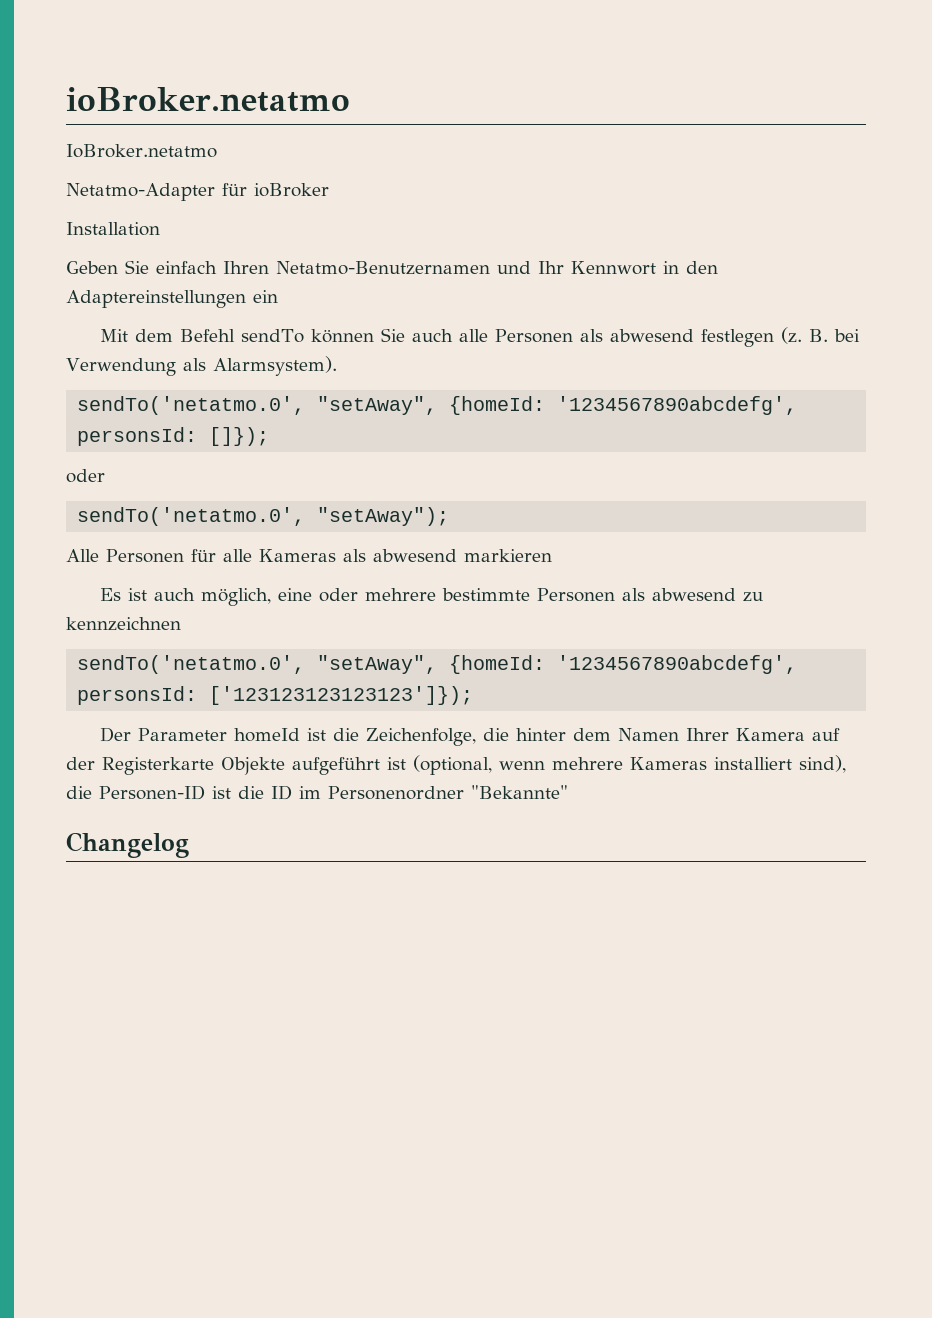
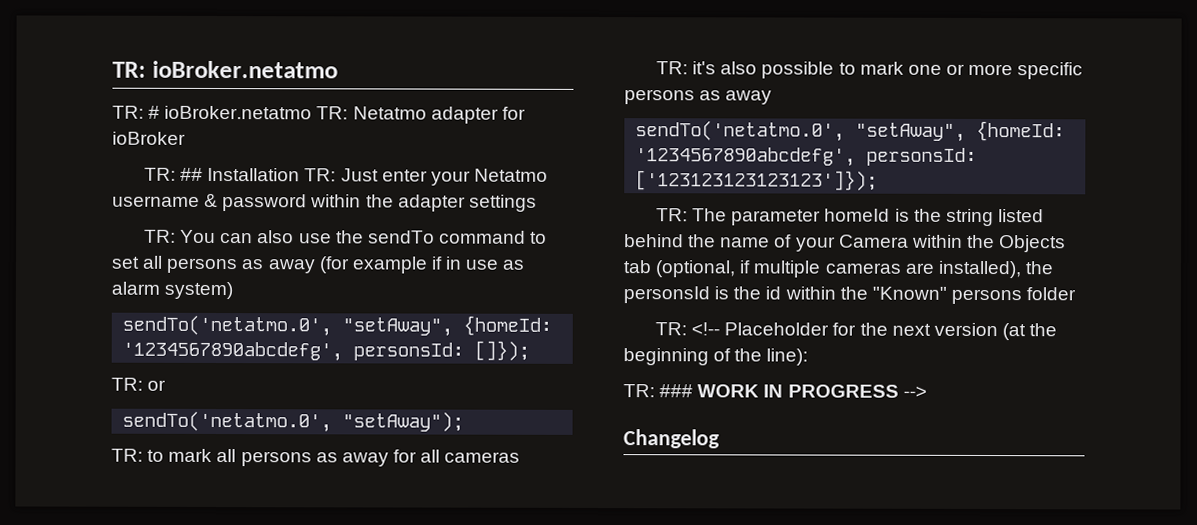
(66, 99) none -> [112,61,146,78] TR:
[66,144,217,158] [66,183,247,201] IoBroker.netatmo // Netatmo-Adapter für -> [112,105,526,124] TR: # ioBroker.netatmo TR: Netatmo adapter for
(329, 190) none -> [144,167,204,181] TR: ##
[66,260,718,275] [66,290,278,308] [99,327,860,347] [66,356,337,376] // Geben Sie einfach Ihren Netatmo-Benutzernamen und Ihr Kennwort in den Adaptereinstellungen ein // Mit dem Befehl sendTo können Sie auch alle Personen als abwesend festlegen (z. B. bei Verwendung als Alarmsystem). -> [304,168,548,186] [112,193,537,212] [144,229,548,244] [111,255,526,274] [111,281,234,300] TR: Just enter your Netatmo username & password within the adapter settings // TR: You can also use the sendTo command to set all persons as away (for example if in use as alarm system)
[66,469,105,483] oder -> [111,377,167,391] TR: or
[66,549,552,563] [99,588,763,606] [66,617,181,631] Alle Personen für alle Kameras als abwesend markieren // Es ist auch möglich, eine oder mehrere bestimmte Personen als abwesend zu kennzeichnen -> [111,448,521,467] [656,61,1084,80] [624,89,773,105] TR: to mark all persons as away for all cameras // TR: it's also possible to mark one or more specific persons as away
[99,727,840,746] [66,755,846,775] [66,785,568,800] Der Parameter homeId ist die Zeichenfolge, die hinter dem Namen Ihrer Kamera auf der Registerkarte Objekte aufgeführt ist (optional, wenn mehrere Kameras installiert sind), die Personen-ID ist die ID im Personenordner "Bekannte" -> [656,208,1044,227] [624,234,1067,253] [623,260,1054,279] [623,286,1077,305] [655,322,1058,341] [623,348,809,366] [623,384,927,398] TR: The parameter homeId is the string listed behind the name of your Camera within the Objects tab (optional, if multiple cameras are installed), the personsId is the id within the "Known" persons folder // TR: <!-- Placeholder for the next version (at the beginning of the line): // TR: ### WORK IN PROGRESS -->

